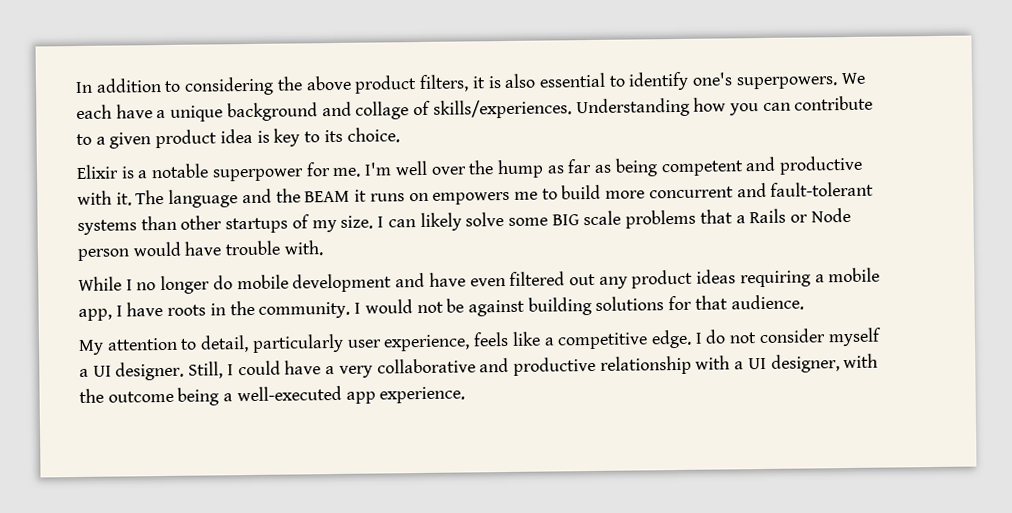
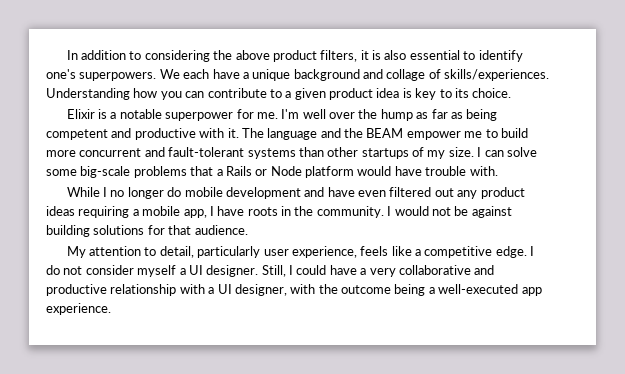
[354,189,511,205] it runs on empowers -> [406,131,461,140] empower
[419,212,462,232] likely -> (504, 153) none
[551,210,622,226] BIG scale -> [80,166,131,178] big-scale
[77,248,130,262] person -> [305,166,354,178] platform

